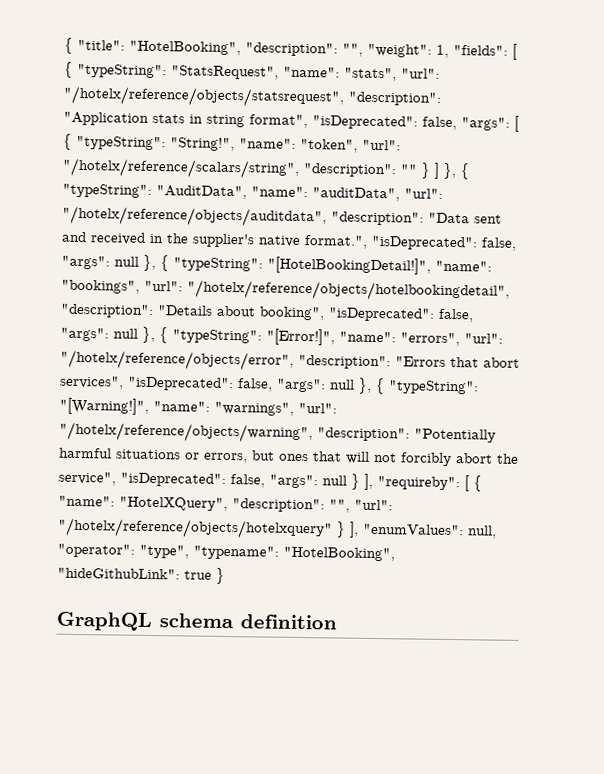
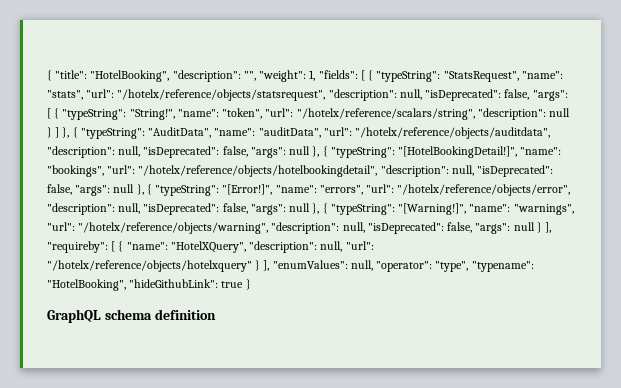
[63,111,308,129] "Application stats in string format", -> [399,89,422,100] null,
[400,164,418,175] "" -> [549,108,571,117] null
[428,212,502,224] [61,231,368,249] "Data sent and received in the supplier's native format.", -> [118,146,141,157] null,
[157,305,325,321] "Details about booking", -> [451,165,474,176] null,
[395,356,520,368] [59,375,124,390] "Errors that abort services", -> [118,203,141,214] null,
[414,428,496,443] [59,447,519,467] [58,471,116,486] "Potentially harmful situations or errors, but ones that will not forcibly abort the service", -> [342,222,365,233] null,
[329,499,350,513] "", -> [320,241,343,252] null,

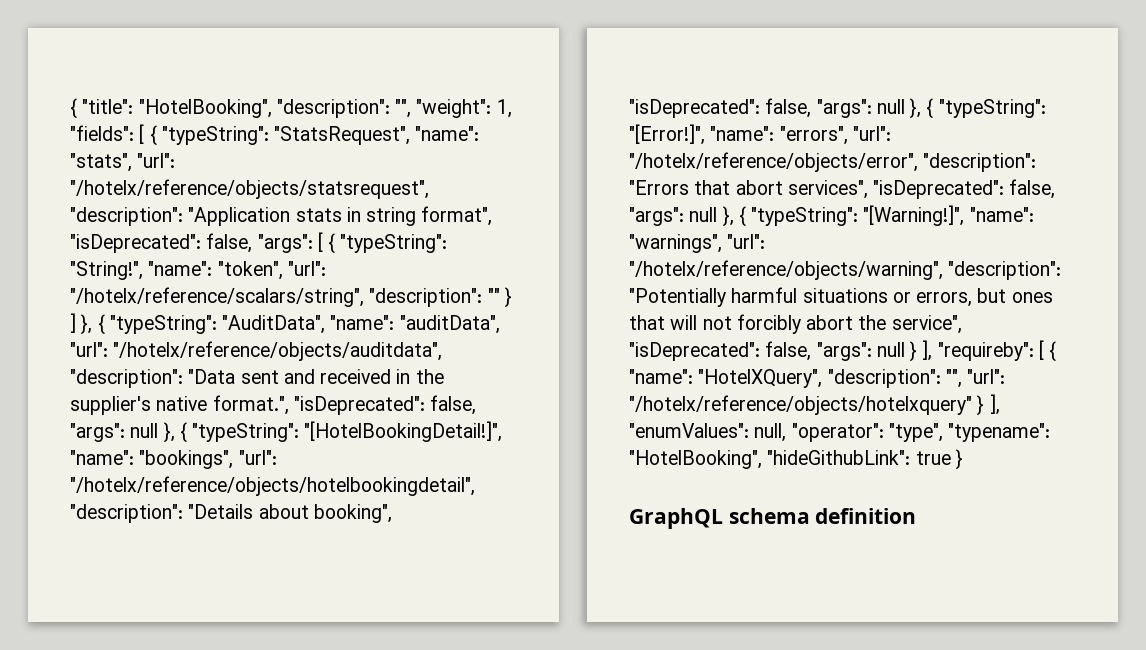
[399,89,422,100] null, -> [188,206,493,226] "Application stats in string format",
[549,108,571,117] null -> [487,288,500,303] ""
[118,146,141,157] null, -> [188,369,444,384] [70,395,289,415] "Data sent and received in the supplier's native format.",
[451,165,474,176] null, -> [188,504,392,523] "Details about booking",
[118,203,141,214] null, -> [629,180,868,199] "Errors that abort services",
[342,222,365,233] null, -> [629,287,1053,307] [629,314,962,334] "Potentially harmful situations or errors, but ones that will not forcibly abort the service",
[320,241,343,252] null, -> [945,369,962,388] "",

